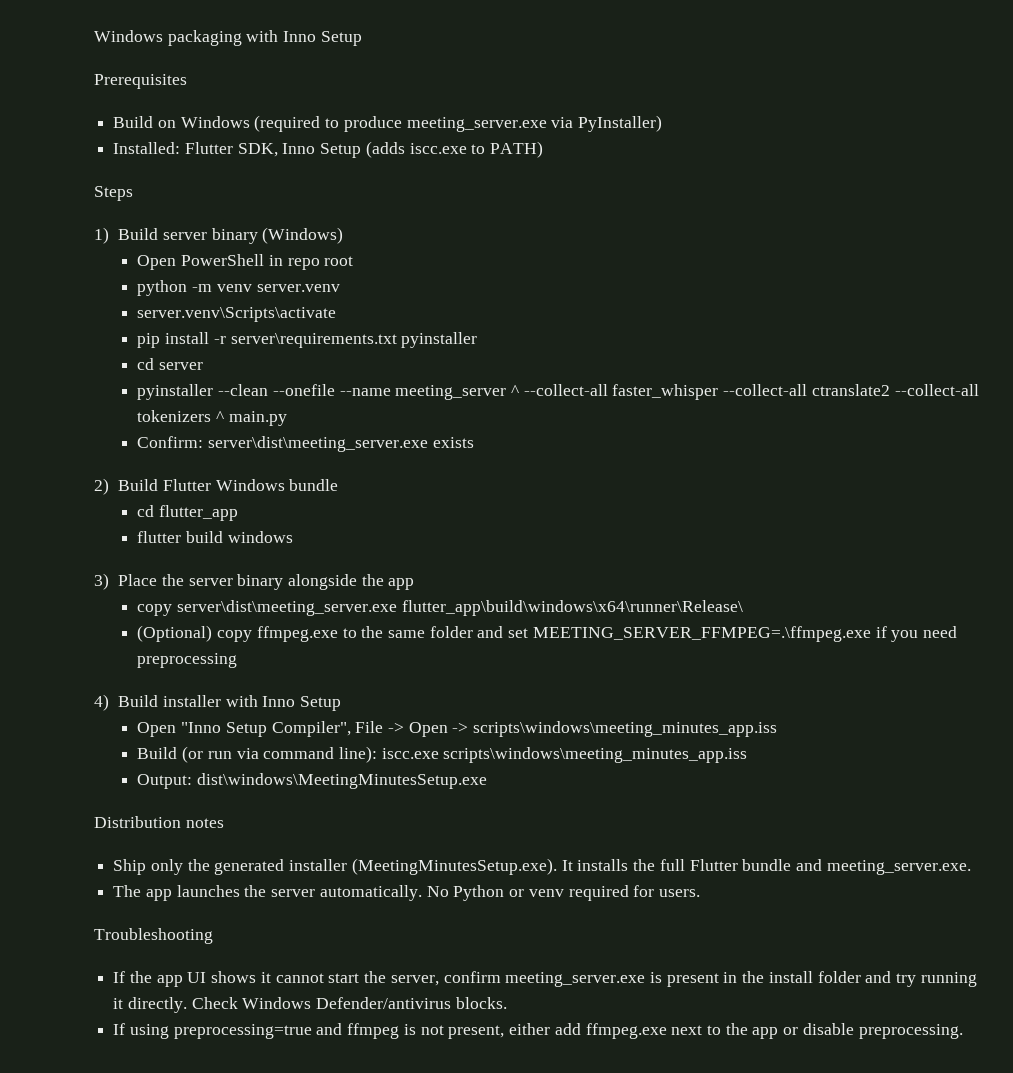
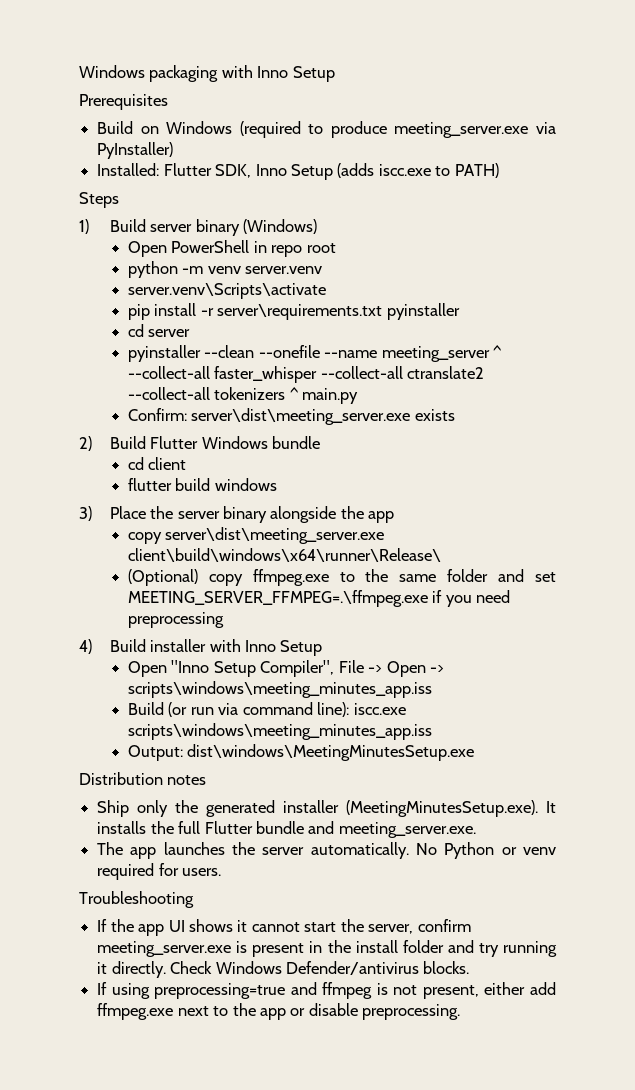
[159,505,239,521] flutter_app -> [148,457,187,470] client
[401,600,743,616] flutter_app\build\windows\x64\runner\Release\ -> [127,548,441,562] client\build\windows\x64\runner\Release\

